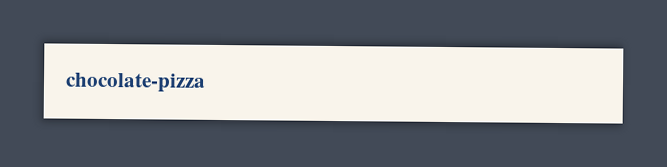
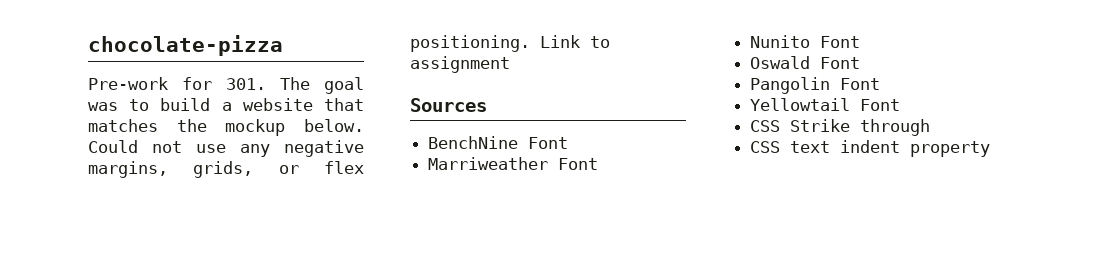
(206, 82) none -> [88,77,364,94] [88,98,364,111] [88,119,364,136] [88,140,364,157] [88,161,364,178] [410,35,610,52] [410,56,510,73] [410,98,487,112] [428,136,569,149] [428,157,599,170] [750,35,861,48] [750,56,861,69] [750,77,881,94] [750,98,901,111] [750,119,931,136] [750,140,991,157] // Pre-work for 301. The goal was to build a website that matches the mockup below. Could not use any negative margins, grids, or flex positioning. Link to assignment // Sources // BenchNine Font // Marriweather Font // Nunito Font // Oswald Font // Pangolin Font // Yellowtail Font // CSS Strike through // CSS text indent property

